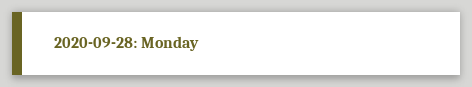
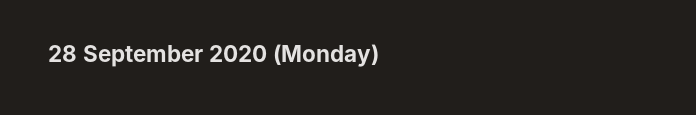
[54,36,200,51] 2020-09-28: Monday -> [48,44,380,67] 28 September 2020 (Monday)

